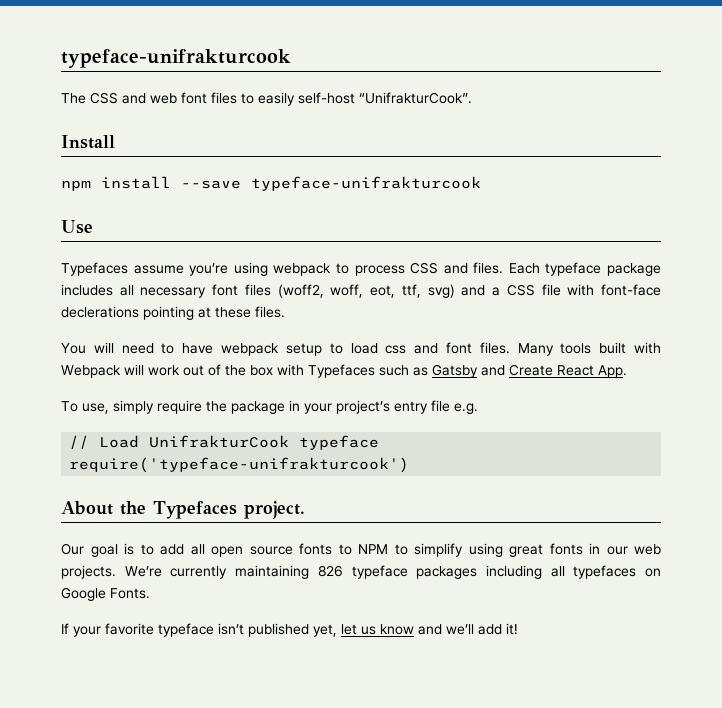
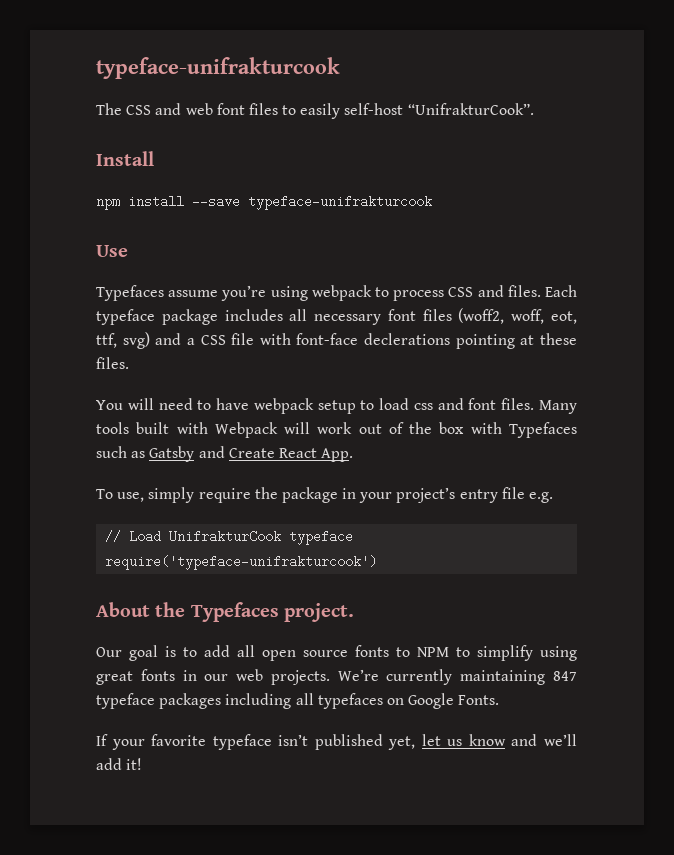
[317,565,343,577] 826 -> [553,671,577,681] 847

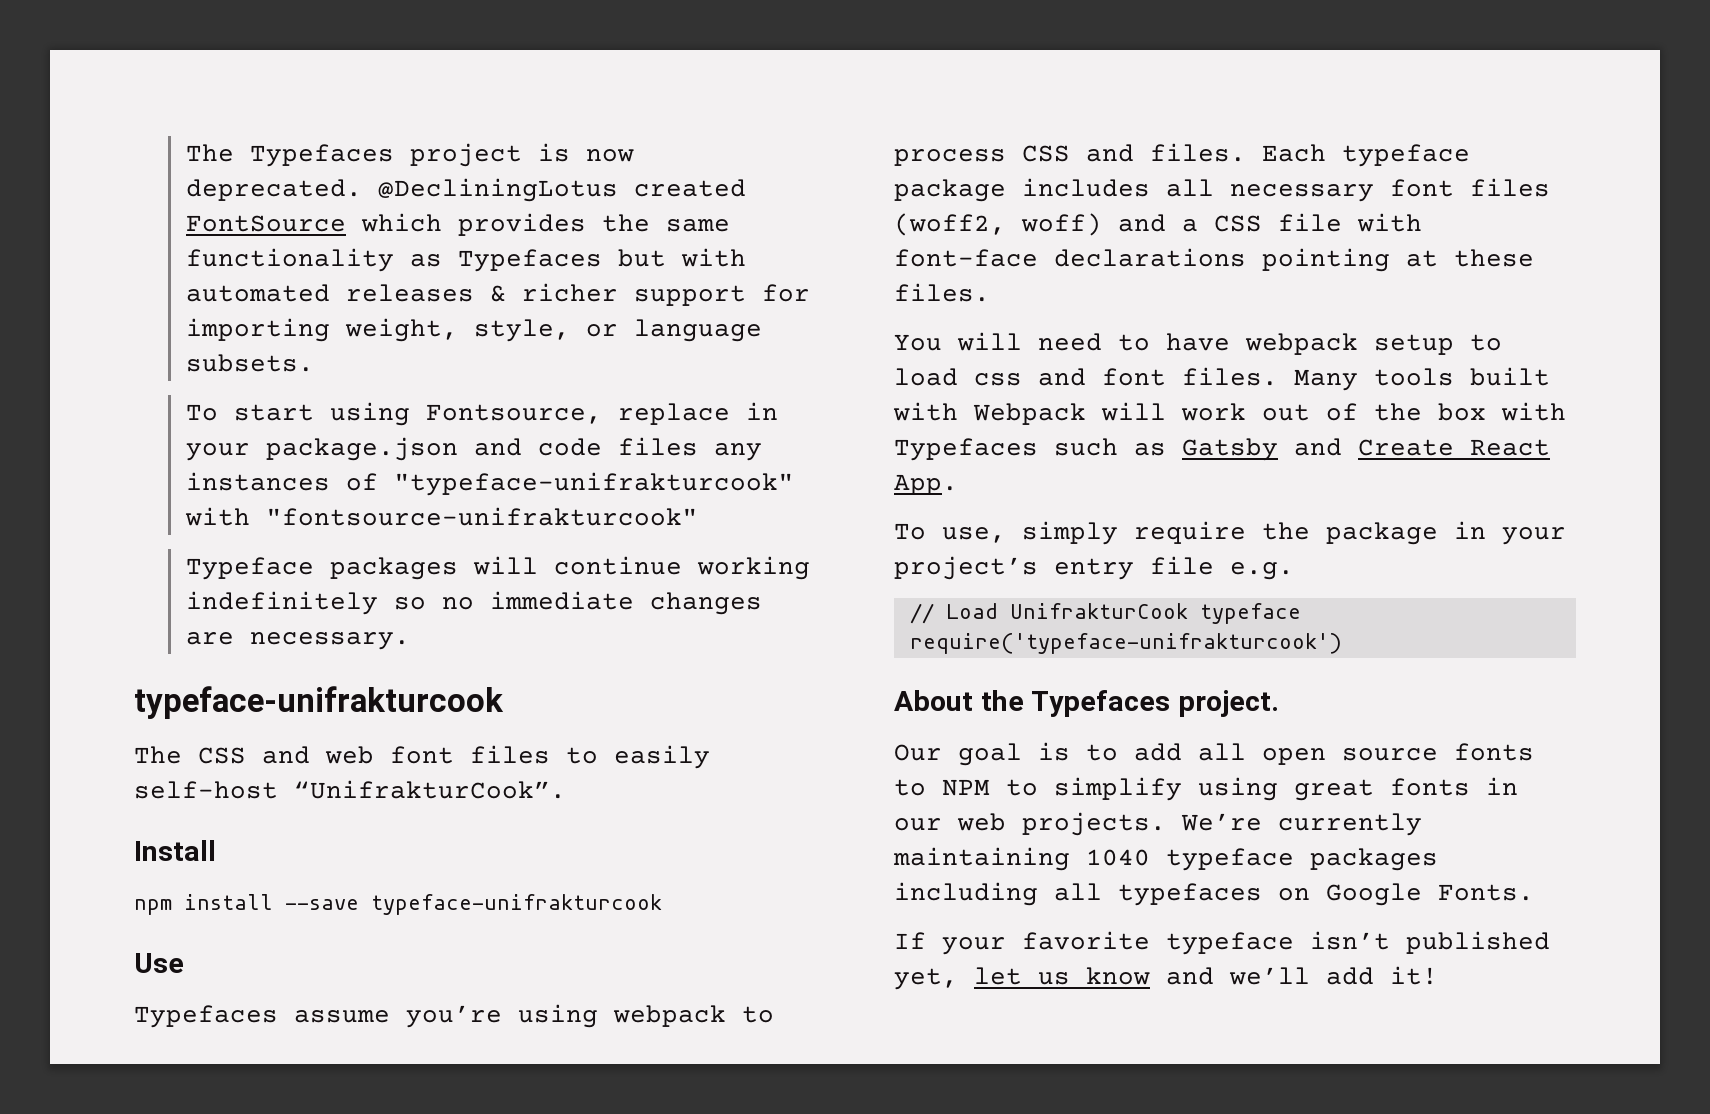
(96, 68) none -> [185,143,634,167] [185,178,746,202] [185,213,730,236] [185,248,746,272] [185,283,810,306] [185,318,762,342] [185,354,314,372] [185,402,778,426] [185,437,762,461] [185,472,794,496] [184,507,698,526] [185,556,810,580] [185,591,762,615] [185,632,410,650] The Typefaces project is now deprecated. @DecliningLotus created FontSource which provides the same functionality as Typefaces but with automated releases & richer support for importing weight, style, or language subsets. // To start using Fontsource, replace in your package.json and code files any instances of "typeface-unifrakturcook" with "fontsource-unifrakturcook" // Typeface packages will continue working indefinitely so no immediate changes are necessary. //
[511,309,577,324] [96,332,150,349] woff, eot, ttf, svg) -> [1021,213,1102,236] woff)
[364,333,451,345] declerations -> [1054,248,1246,267] declarations
[553,671,577,681] 847 -> [1086,849,1150,866] 1040

